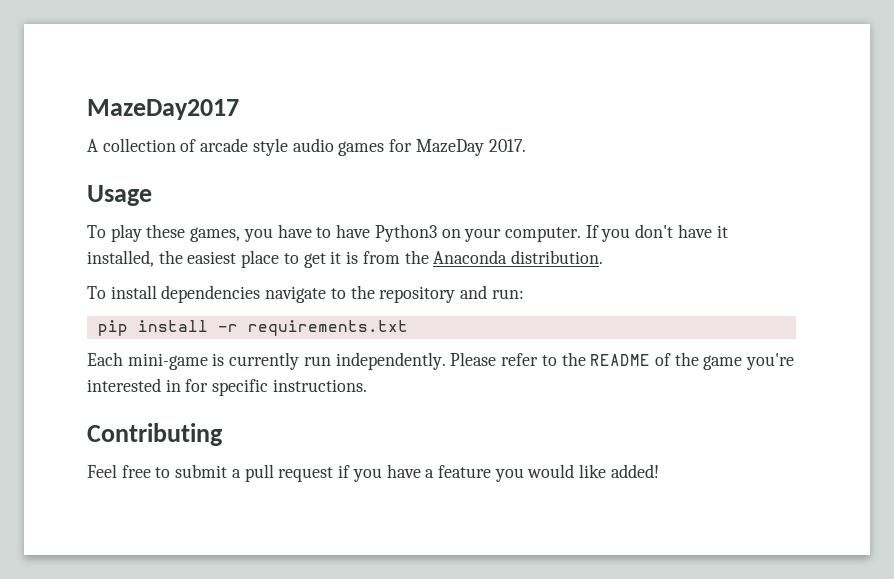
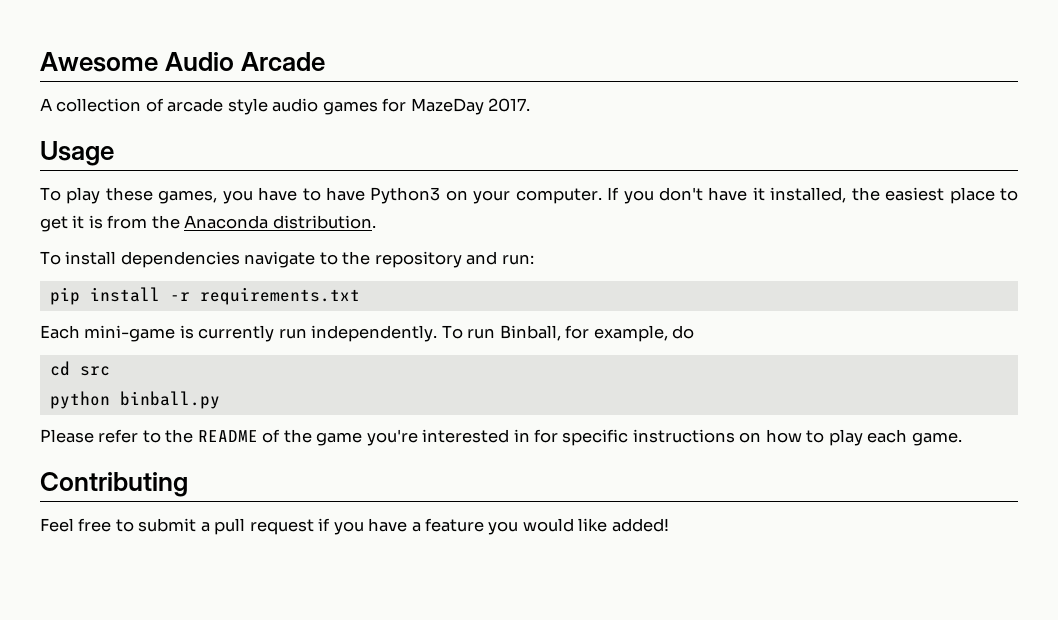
[87,99,239,120] MazeDay2017 -> [40,52,326,72] Awesome Audio Arcade
(446, 361) none -> [441,325,695,342] [49,361,110,376] [49,391,220,409] To run Binball, for example, do // cd src // python binball.py //
[272,379,367,392] instructions. -> [632,429,962,446] instructions on how to play each game.

